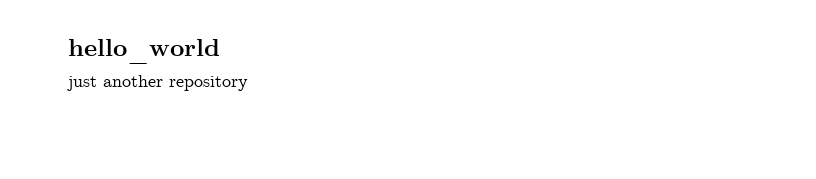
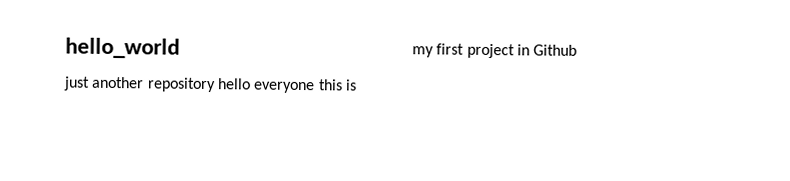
(248, 83) none -> [217,78,357,94] [412,43,578,59] hello everyone this is my first project in Github

